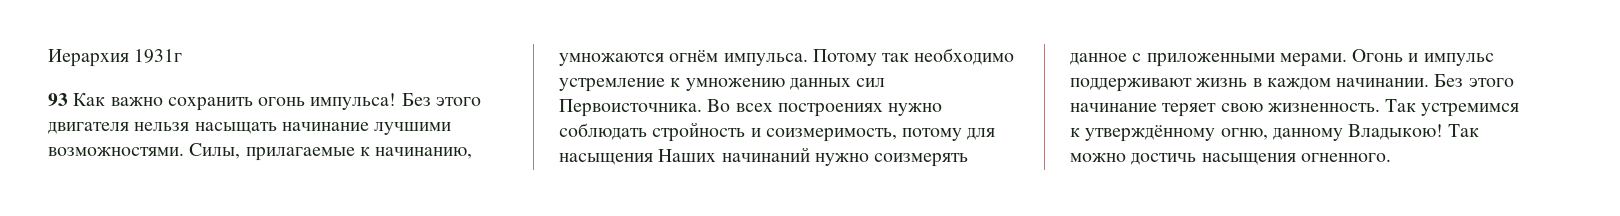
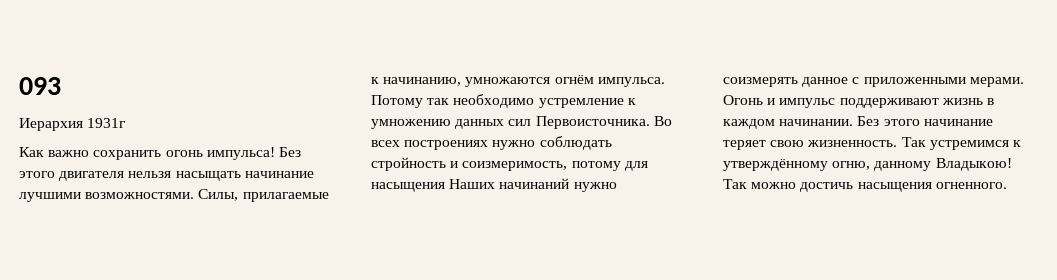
(48, 58) none -> [19,77,61,95] 093 //
[48,93,68,106] 93 -> (126, 123) none

